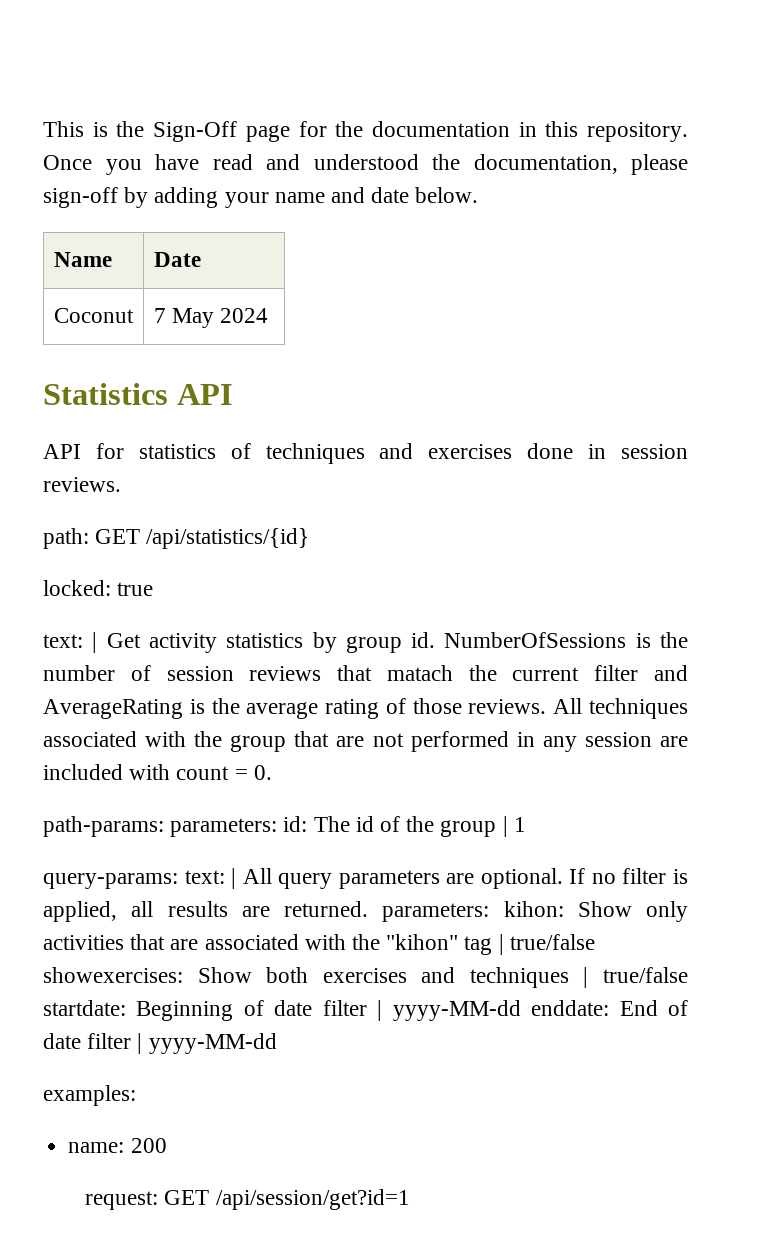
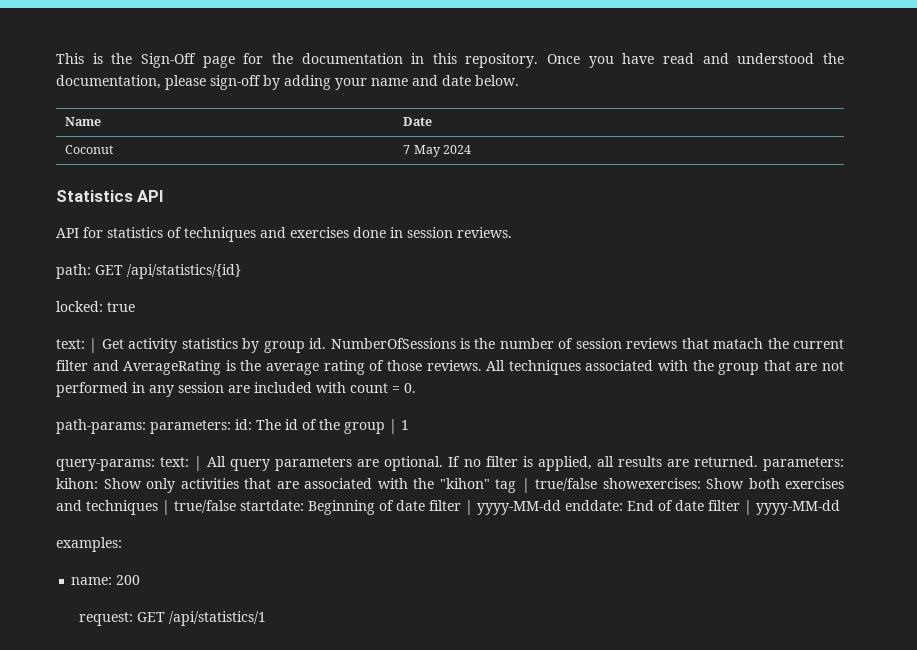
[215,1189,410,1210] /api/session/get?id=1 -> [169,611,267,626] /api/statistics/1

